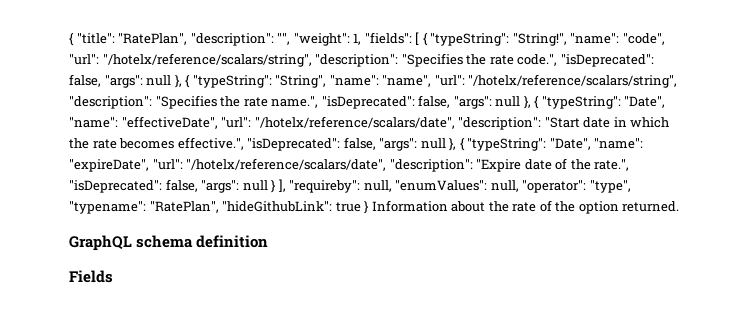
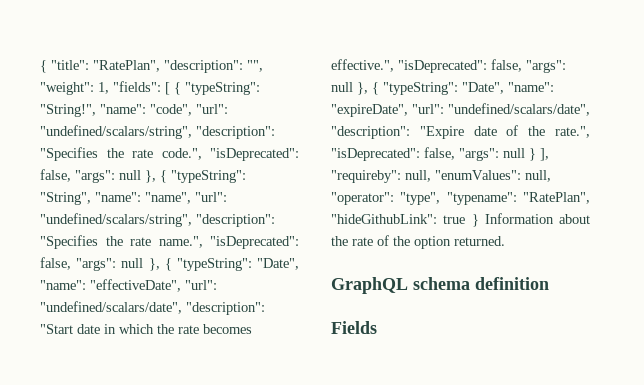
[102,53,312,67] "/hotelx/reference/scalars/string", -> [40,125,192,139] "undefined/scalars/string",
[468,74,678,88] "/hotelx/reference/scalars/string", -> [40,213,192,227] "undefined/scalars/string",
[254,116,455,129] "/hotelx/reference/scalars/date", -> [40,301,182,314] "undefined/scalars/date",
[186,158,387,171] "/hotelx/reference/scalars/date", -> [448,103,590,116] "undefined/scalars/date",

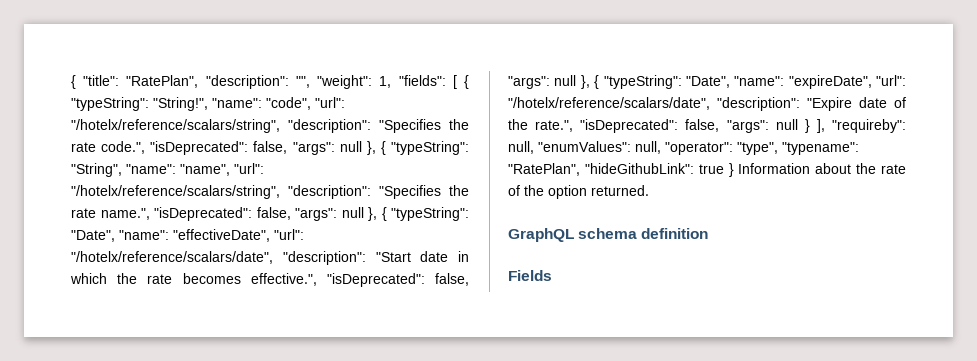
[40,125,192,139] "undefined/scalars/string", -> [71,119,280,133] "/hotelx/reference/scalars/string",
[40,213,192,227] "undefined/scalars/string", -> [71,185,280,199] "/hotelx/reference/scalars/string",
[40,301,182,314] "undefined/scalars/date", -> [71,251,273,264] "/hotelx/reference/scalars/date",
[448,103,590,116] "undefined/scalars/date", -> [508,97,710,110] "/hotelx/reference/scalars/date",

